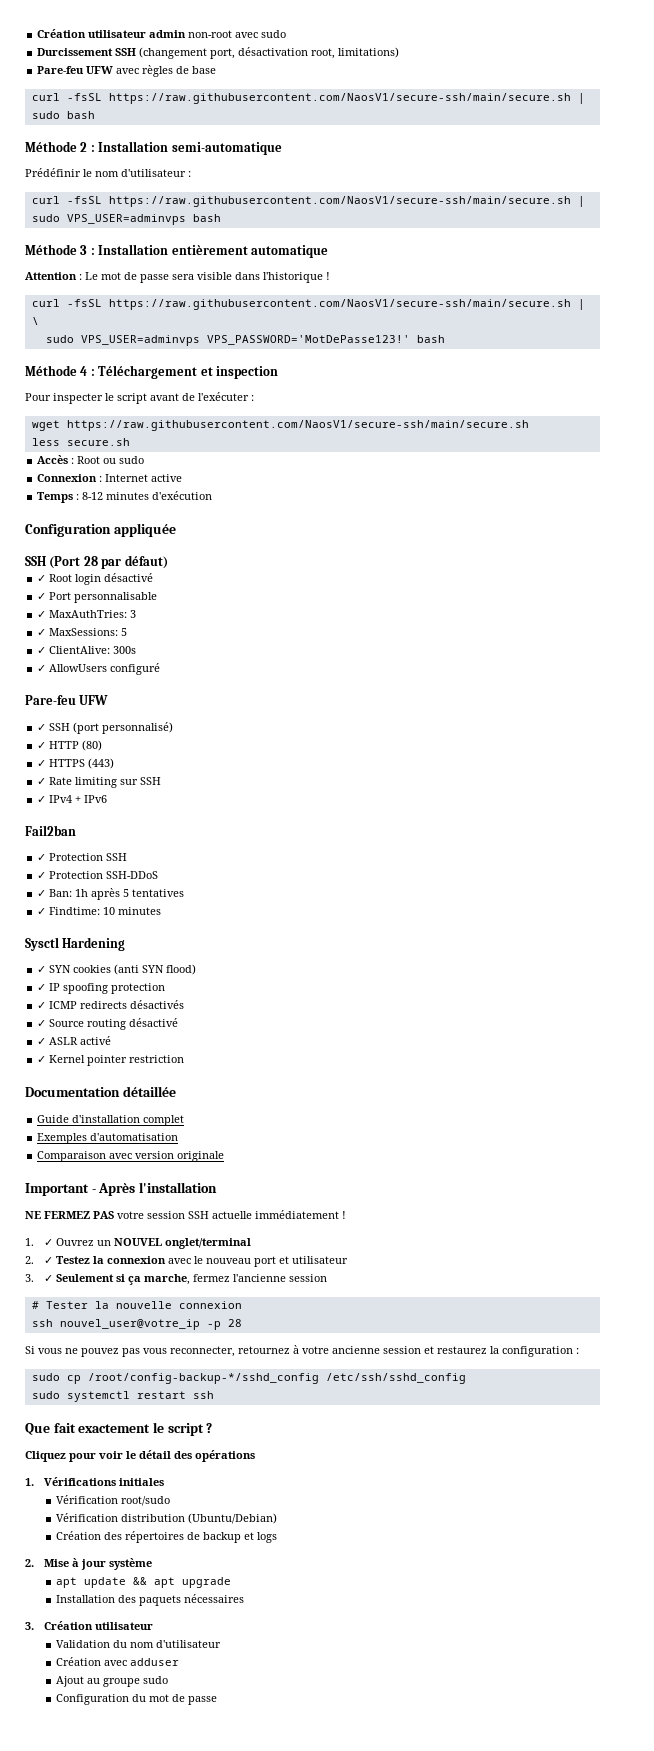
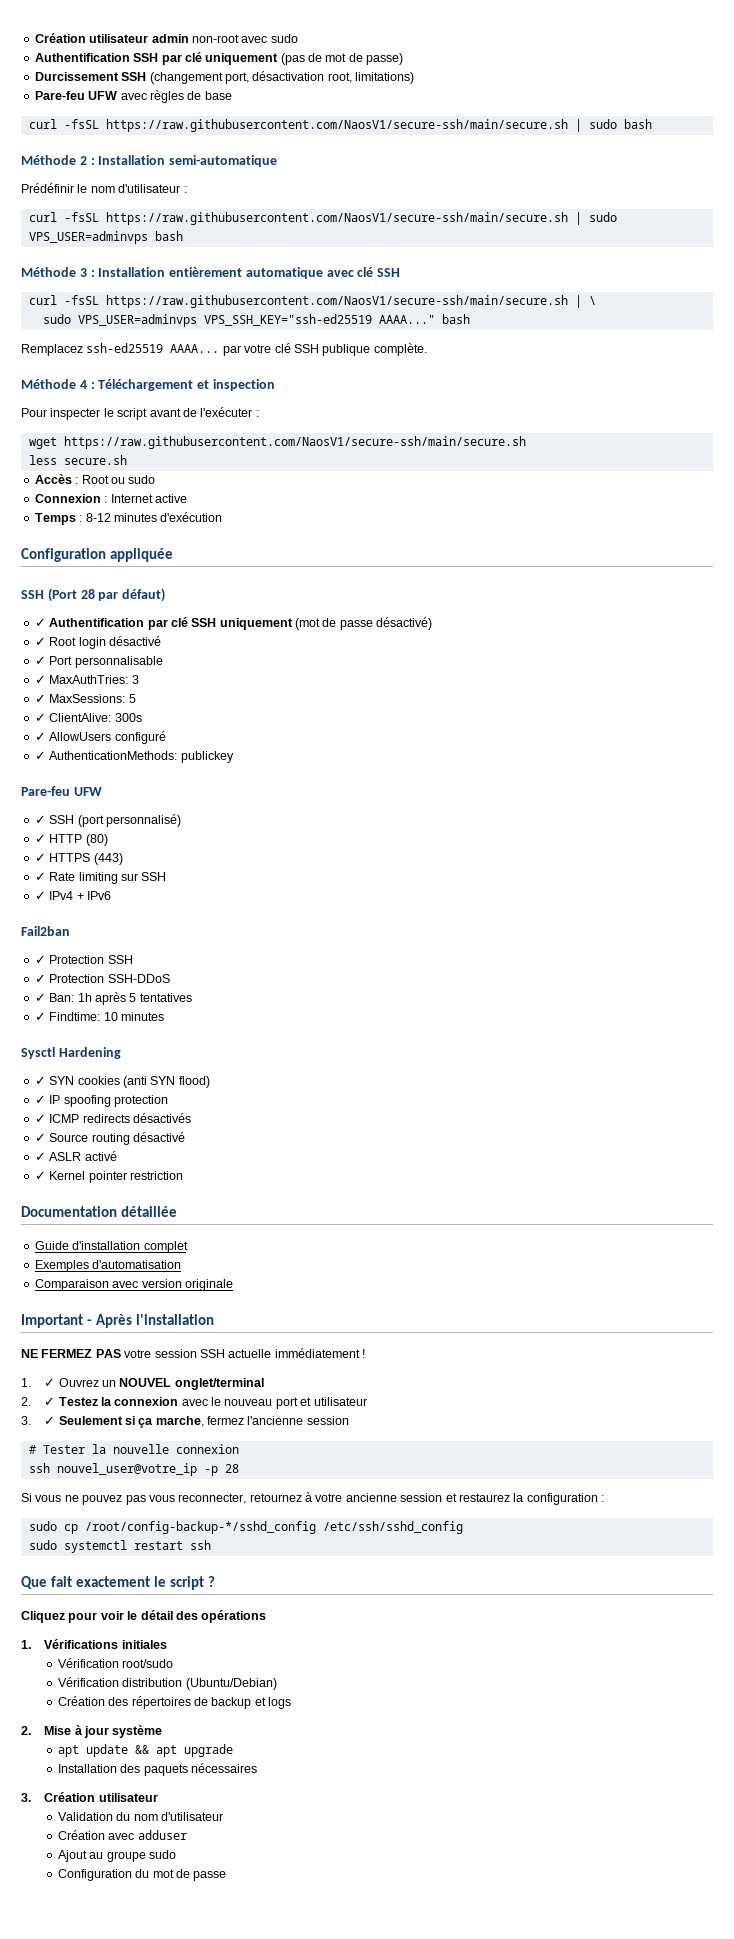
(287, 34) none -> [34,52,404,65] // Authentification SSH par clé uniquement (pas de mot de passe)
[25,272,330,283] // Attention : Le mot de passe sera visible dans l'historique ! -> [326,267,401,277] avec clé SSH
[206,335,445,345] VPS_PASSWORD='MotDePasse123!' bash -> [203,314,470,326] [21,343,427,356] VPS_SSH_KEY="ssh-ed25519 AAAA..." bash // Remplacez ssh-ed25519 AAAA... par votre clé SSH publique complète.
(168, 562) none -> [34,617,433,630] // ✓ Authentification par clé SSH uniquement (mot de passe désactivé)
(161, 669) none -> [34,751,234,763] // ✓ AuthenticationMethods: publickey

